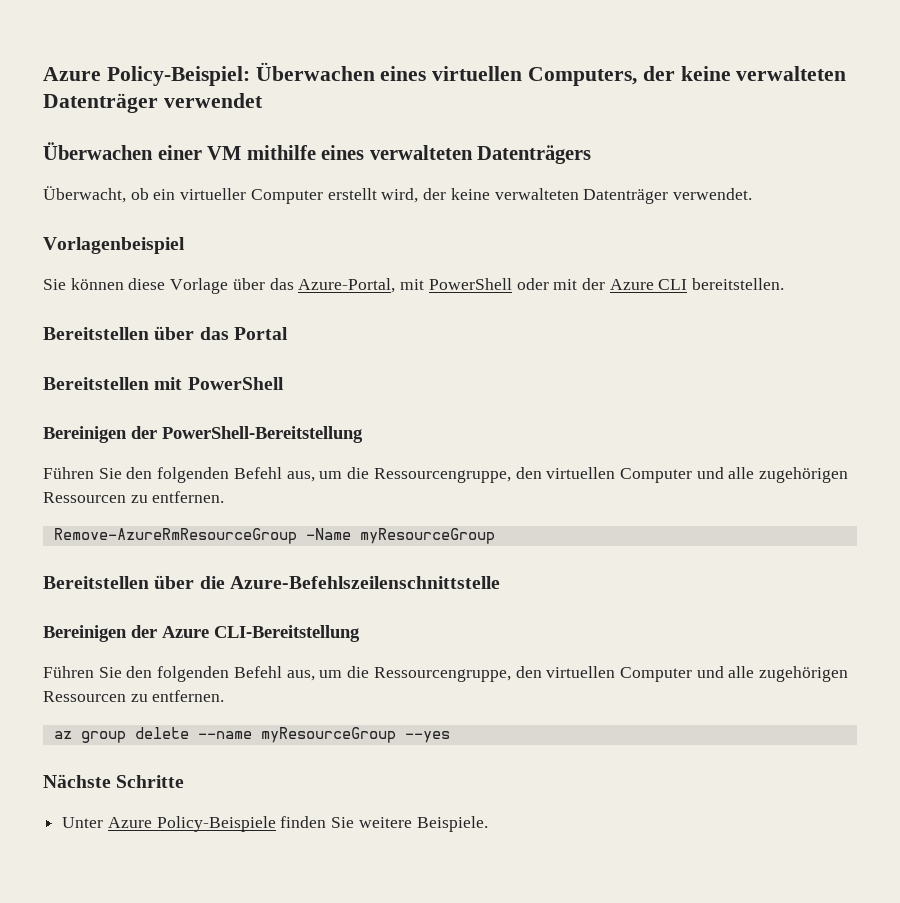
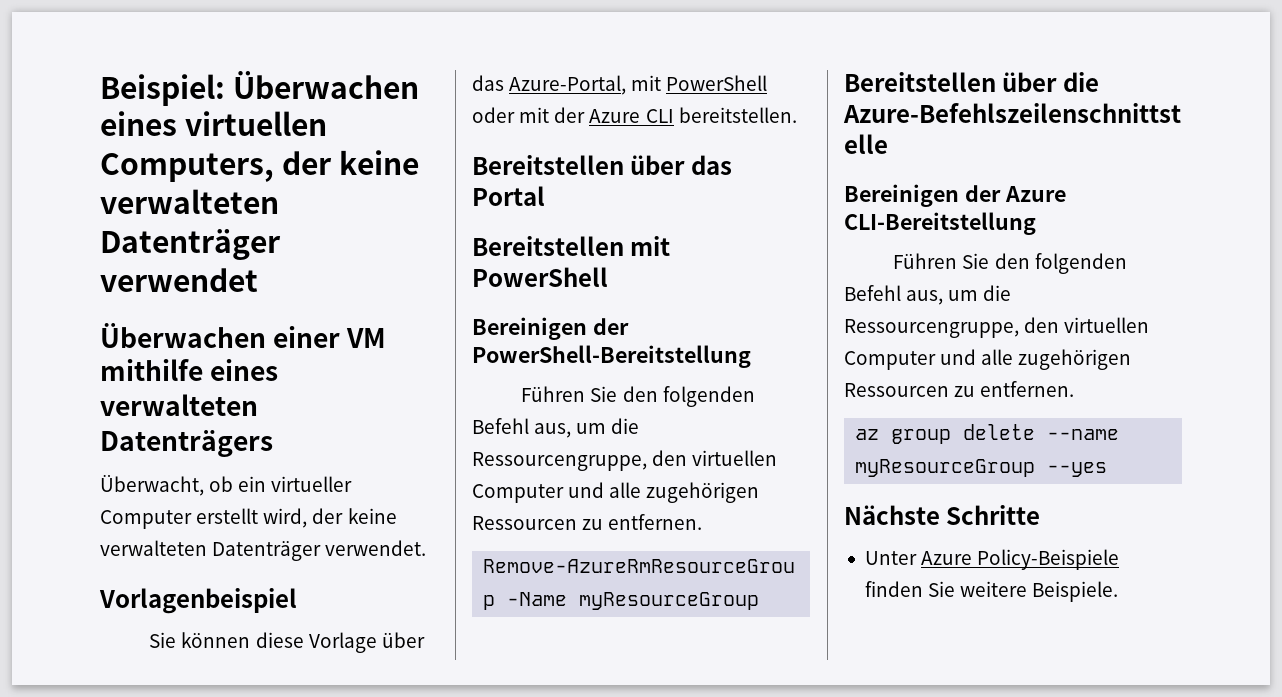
[43,66,250,86] Azure Policy-Beispiel: -> [100,74,225,106] Beispiel:

